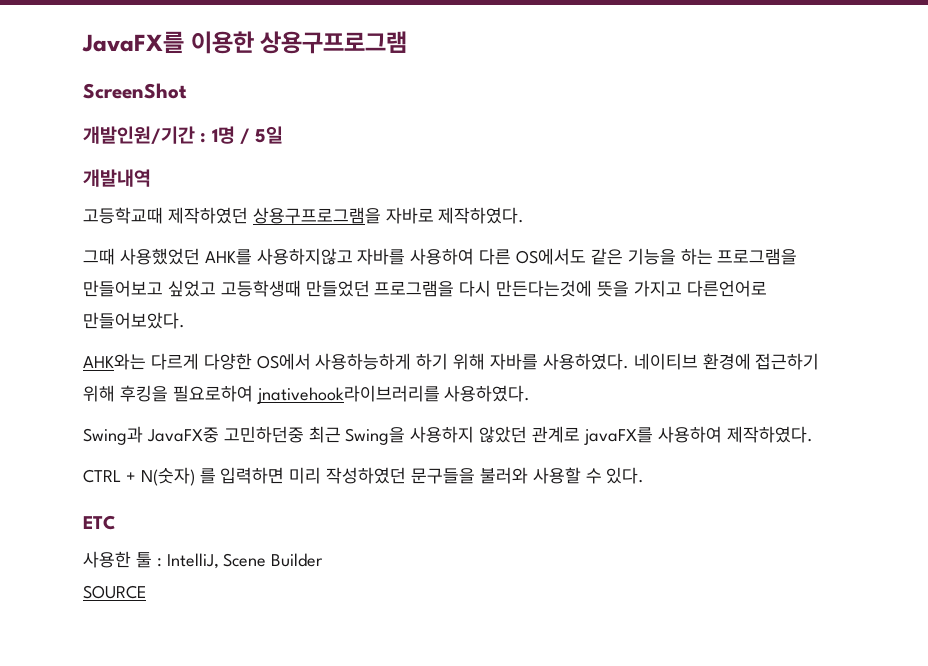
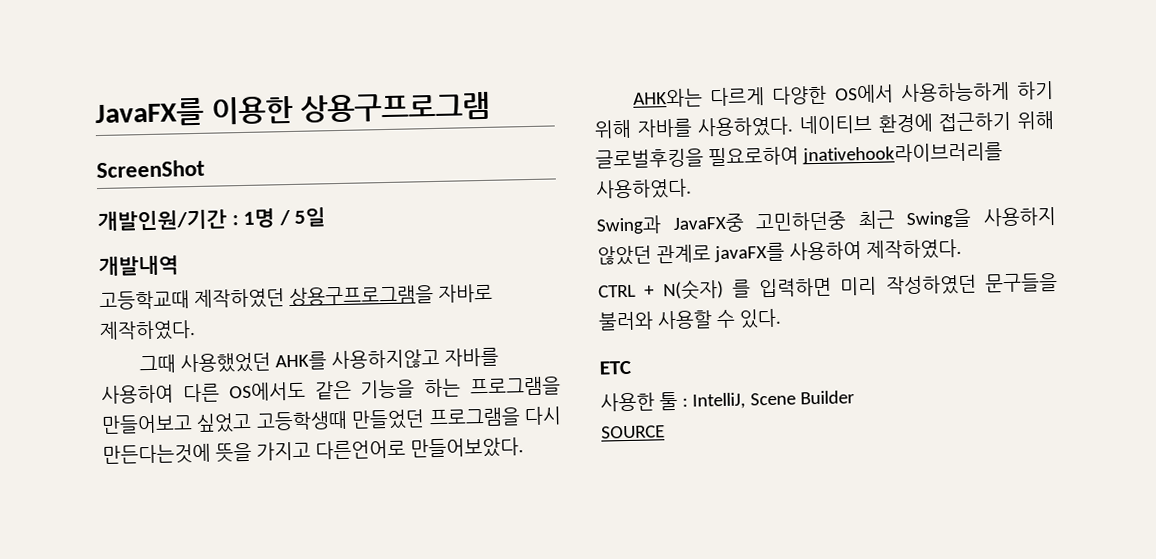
[119,385,168,402] 후킹을 -> [595,148,704,169] 글로벌후킹을

